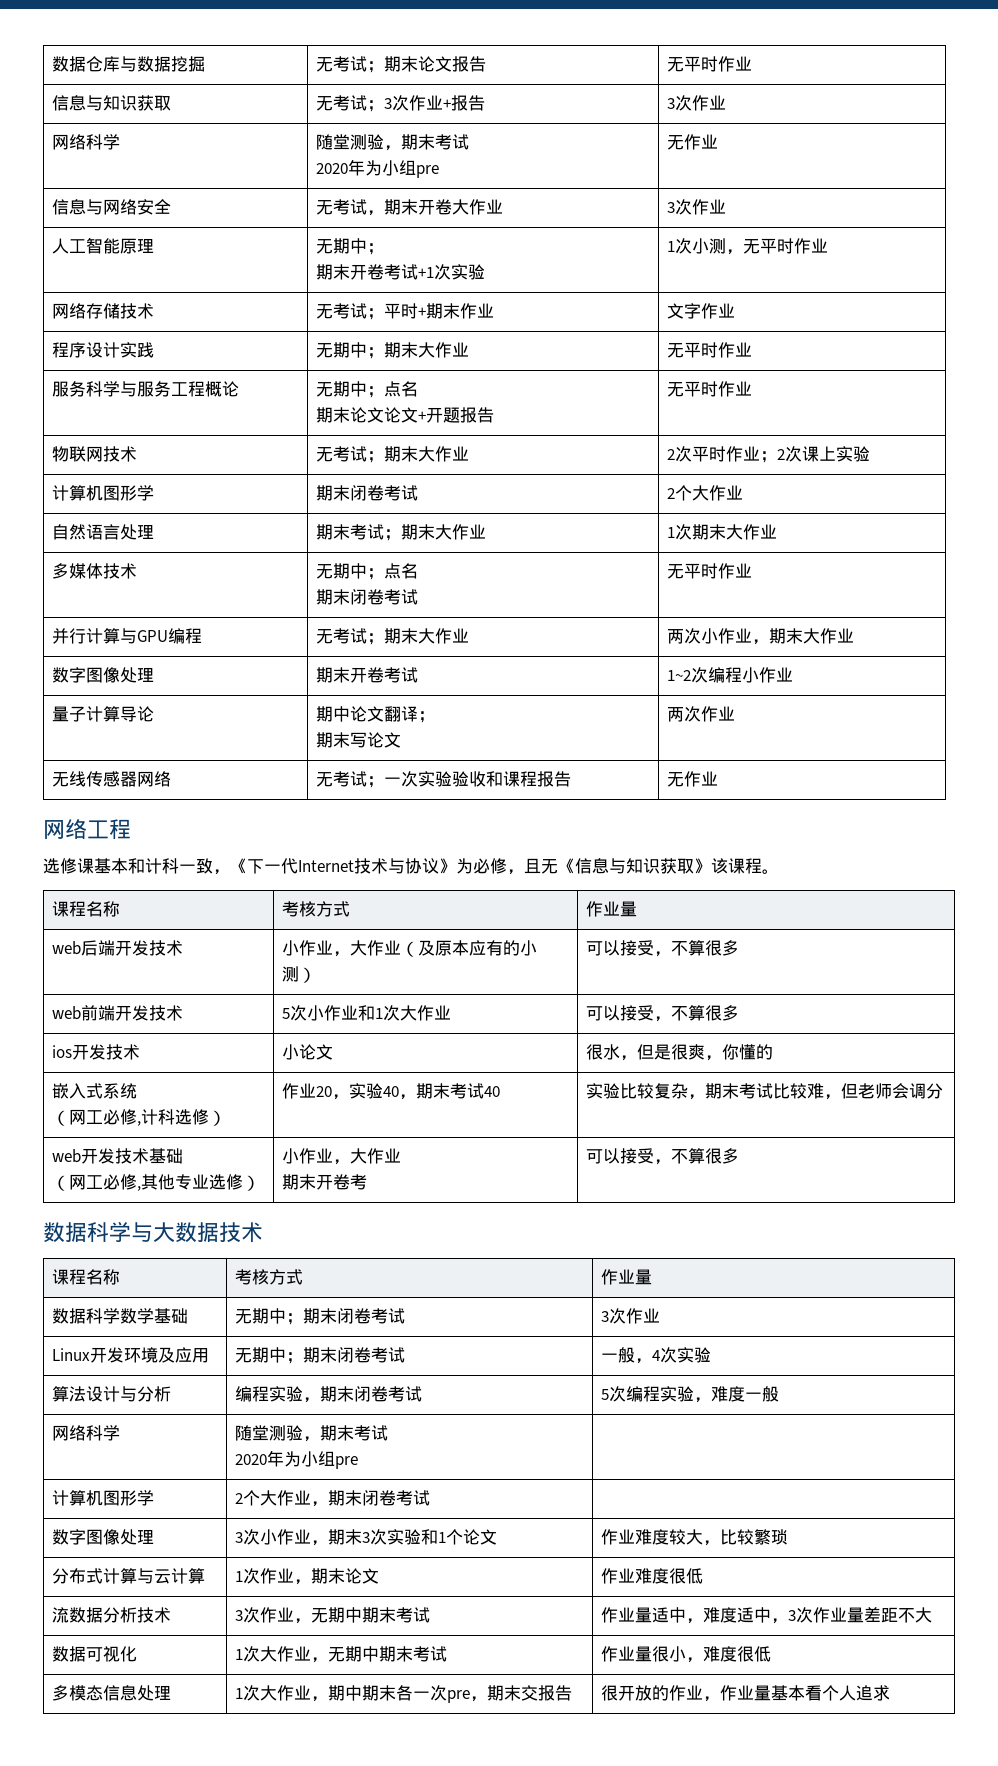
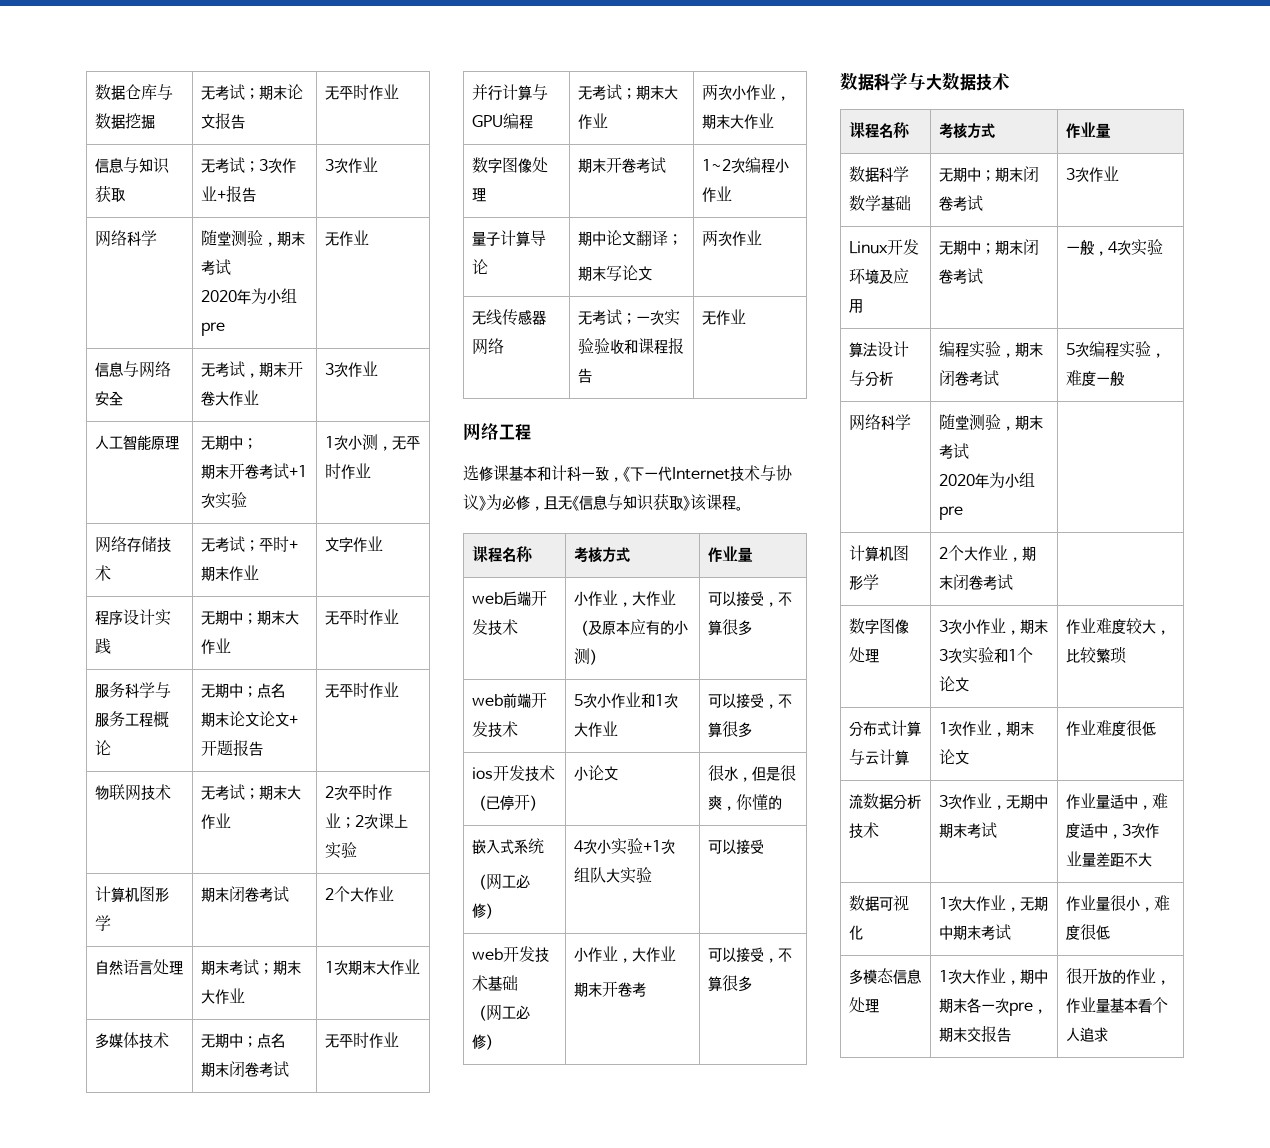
(140, 1052) none -> [472,794,545,811] （已停开）
[136,1109,226,1126] [281,1083,500,1100] [585,1083,943,1100] ,计科选修） | 作业20，实验40，期末考试40 | 实验比较复杂，期末考试比较难，但老师会调分 -> [486,903,501,919] [574,838,676,855] [574,867,653,884] [708,839,765,854] ） | 4次小实验+1次组队大实验 | 可以接受
[136,1174,243,1191] ,其他专业选修 -> (487, 1041) none

